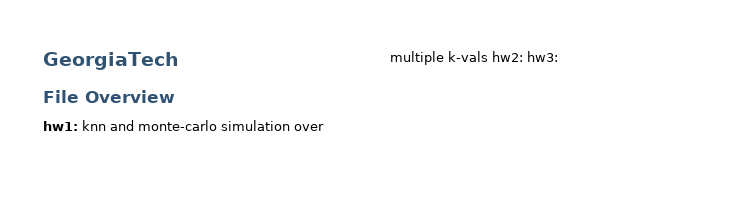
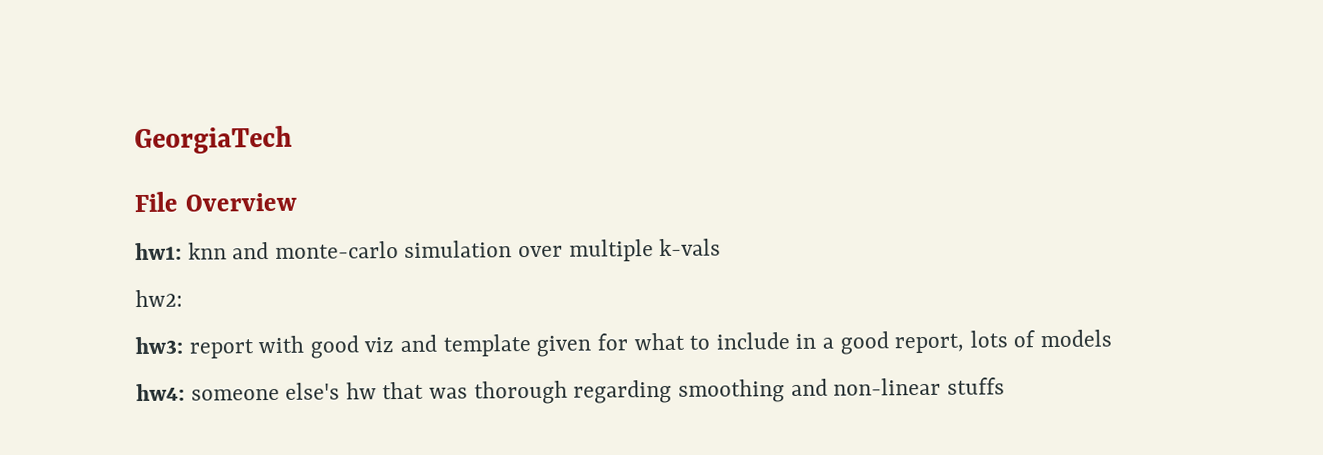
(488, 56) none -> (722, 247) //
[527,51,558,62] hw3: -> [135,329,1113,359] [136,377,1005,405] // hw3: report with good viz and template given for what to include in a good report, lots of models // hw4: someone else's hw that was thorough regarding smoothing and non-linear stuffs

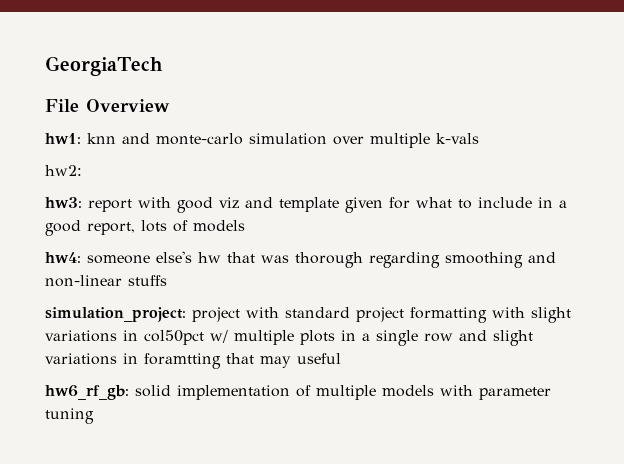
(1005, 386) none -> [45,307,571,323] [45,330,533,346] [45,353,341,369] [45,385,551,400] [45,408,94,424] // simulation_project: project with standard project formatting with slight variations in col50pct w/ multiple plots in a single row and slight variations in foramtting that may useful // hw6_rf_gb: solid implementation of multiple models with parameter tuning

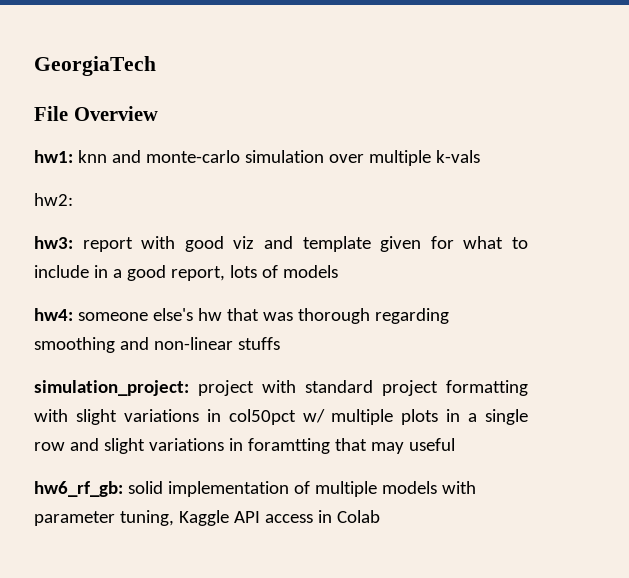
[45,408,94,424] tuning -> [119,510,380,526] tuning, Kaggle API access in Colab

